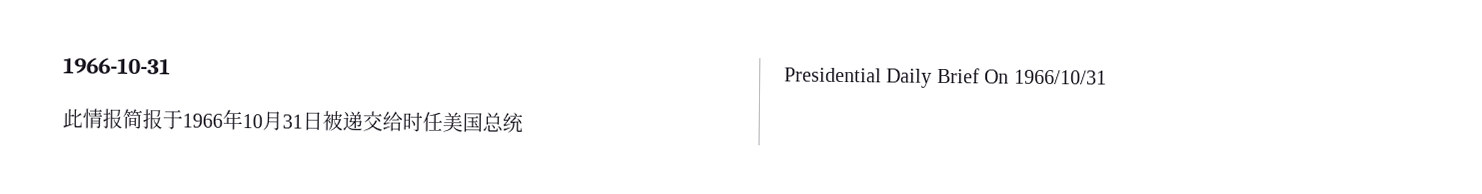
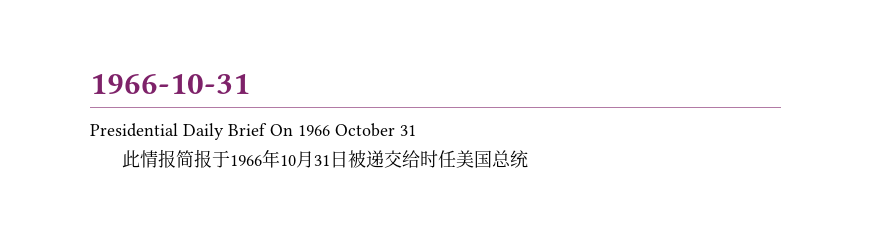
(171, 66) none -> [90,123,416,140] // Presidential Daily Brief On 1966 October 31
[784,67,1107,88] // Presidential Daily Brief On 1966/10/31 -> (529, 159) none

